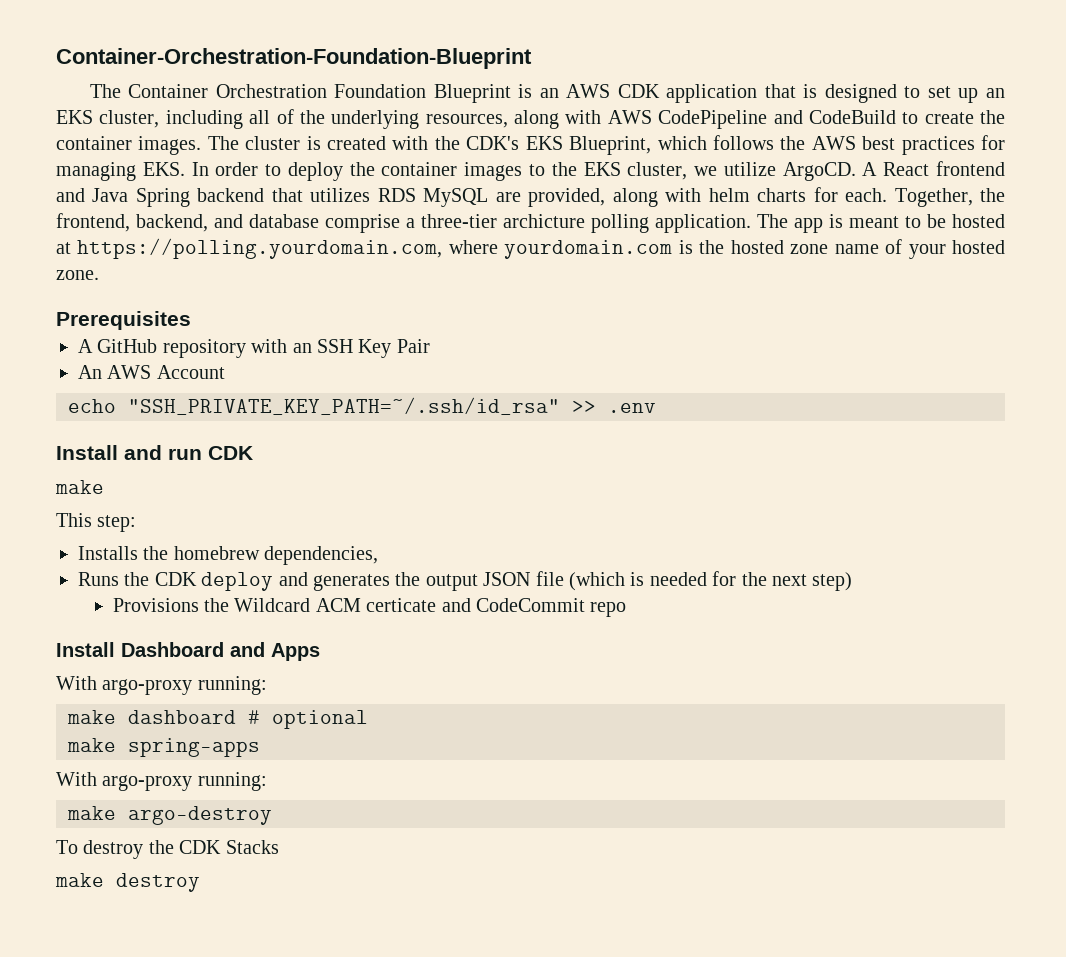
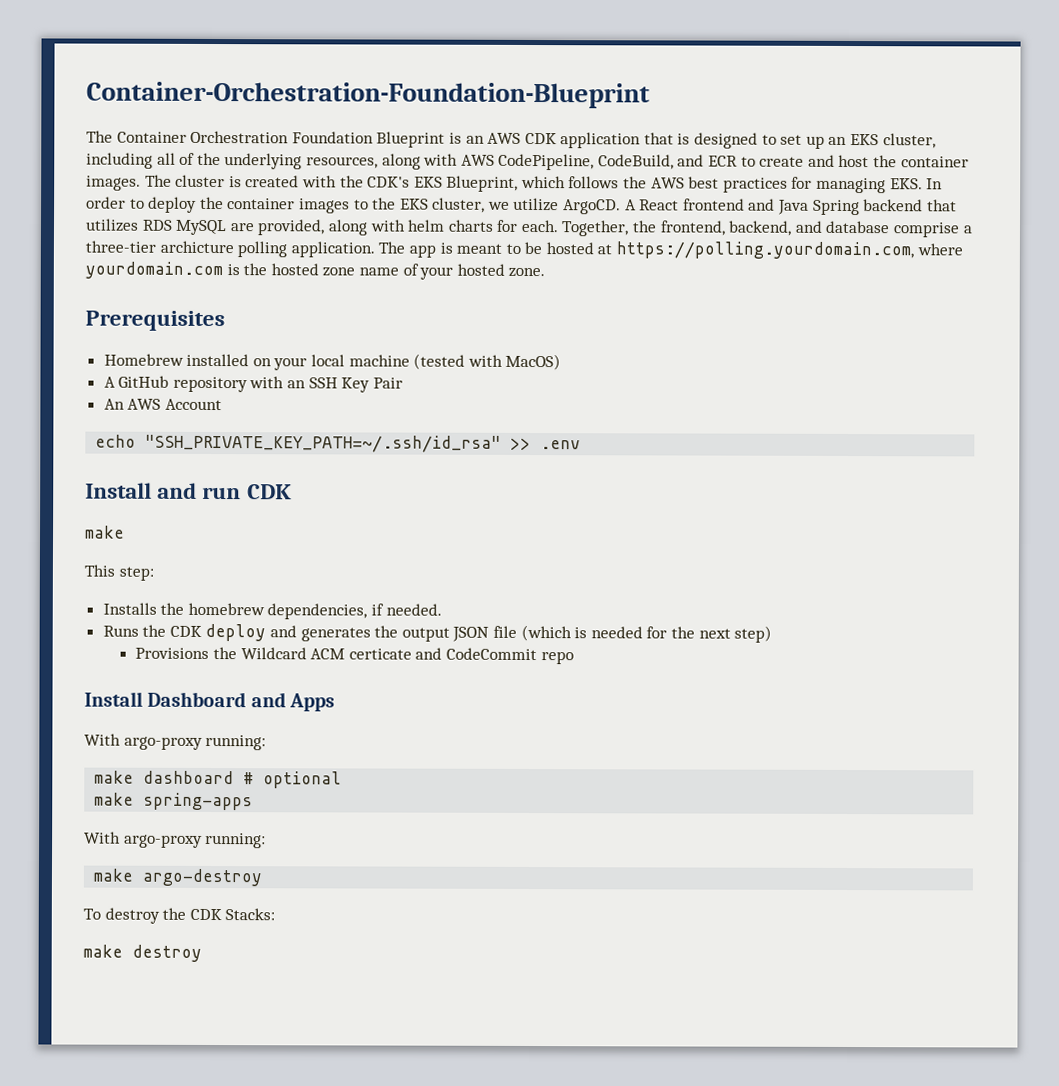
[658,110,974,129] CodePipeline and CodeBuild to create -> [498,153,870,171] CodePipeline, CodeBuild, and ECR to create and host
(191, 320) none -> [103,353,562,371] // Homebrew installed on your local machine (tested with MacOS)
(379, 555) none -> [371,603,442,616] if needed.
[225,840,279,854] Stacks -> [225,908,276,921] Stacks:

